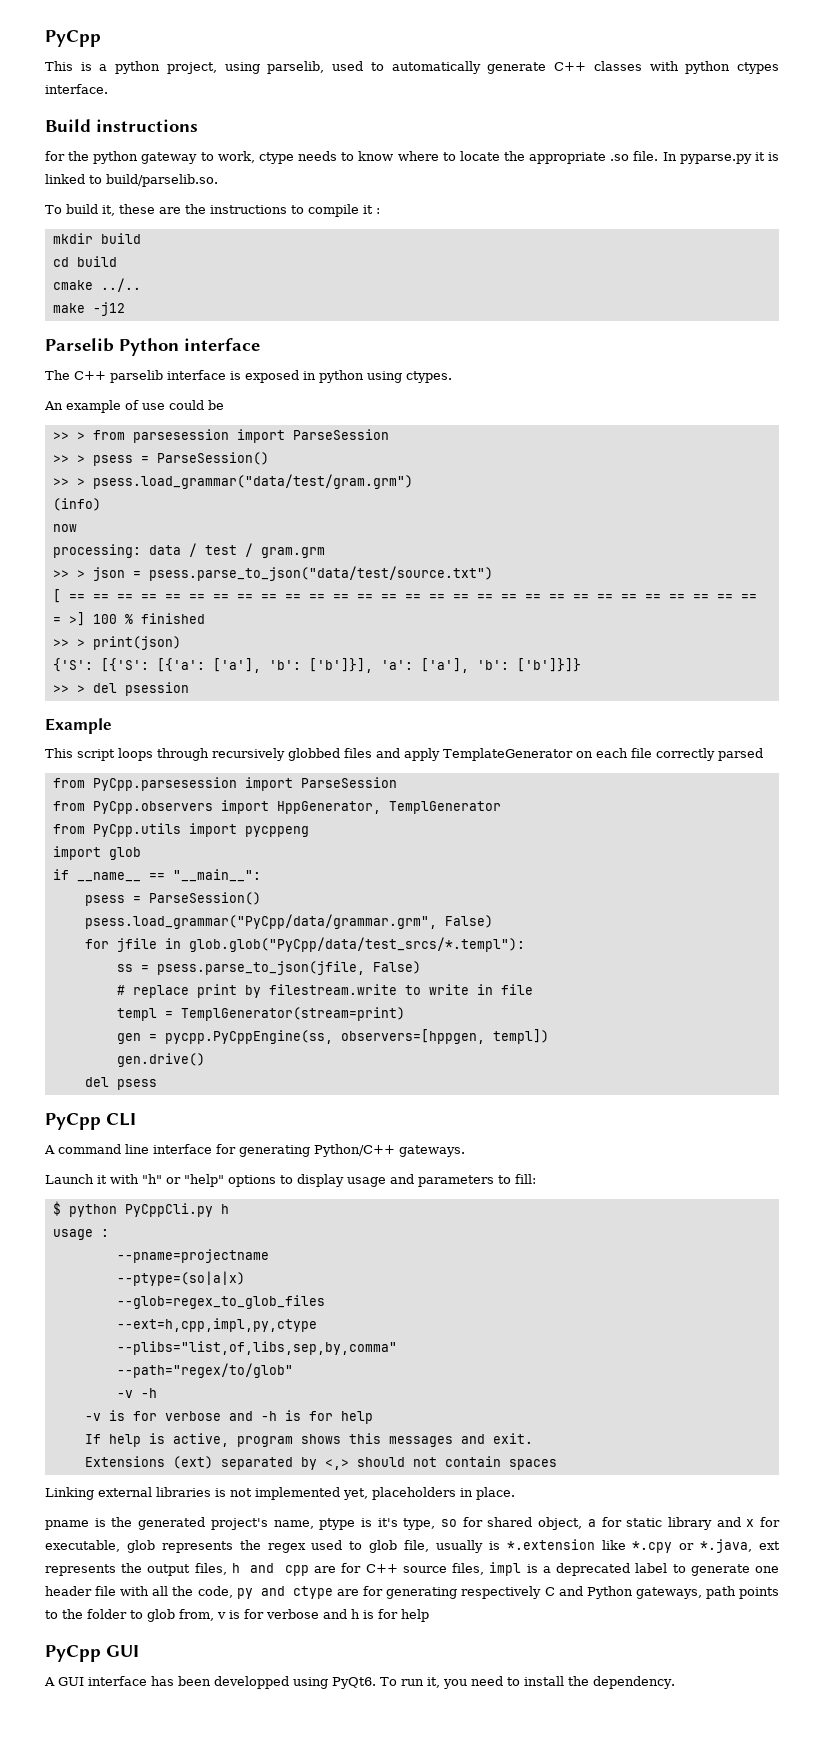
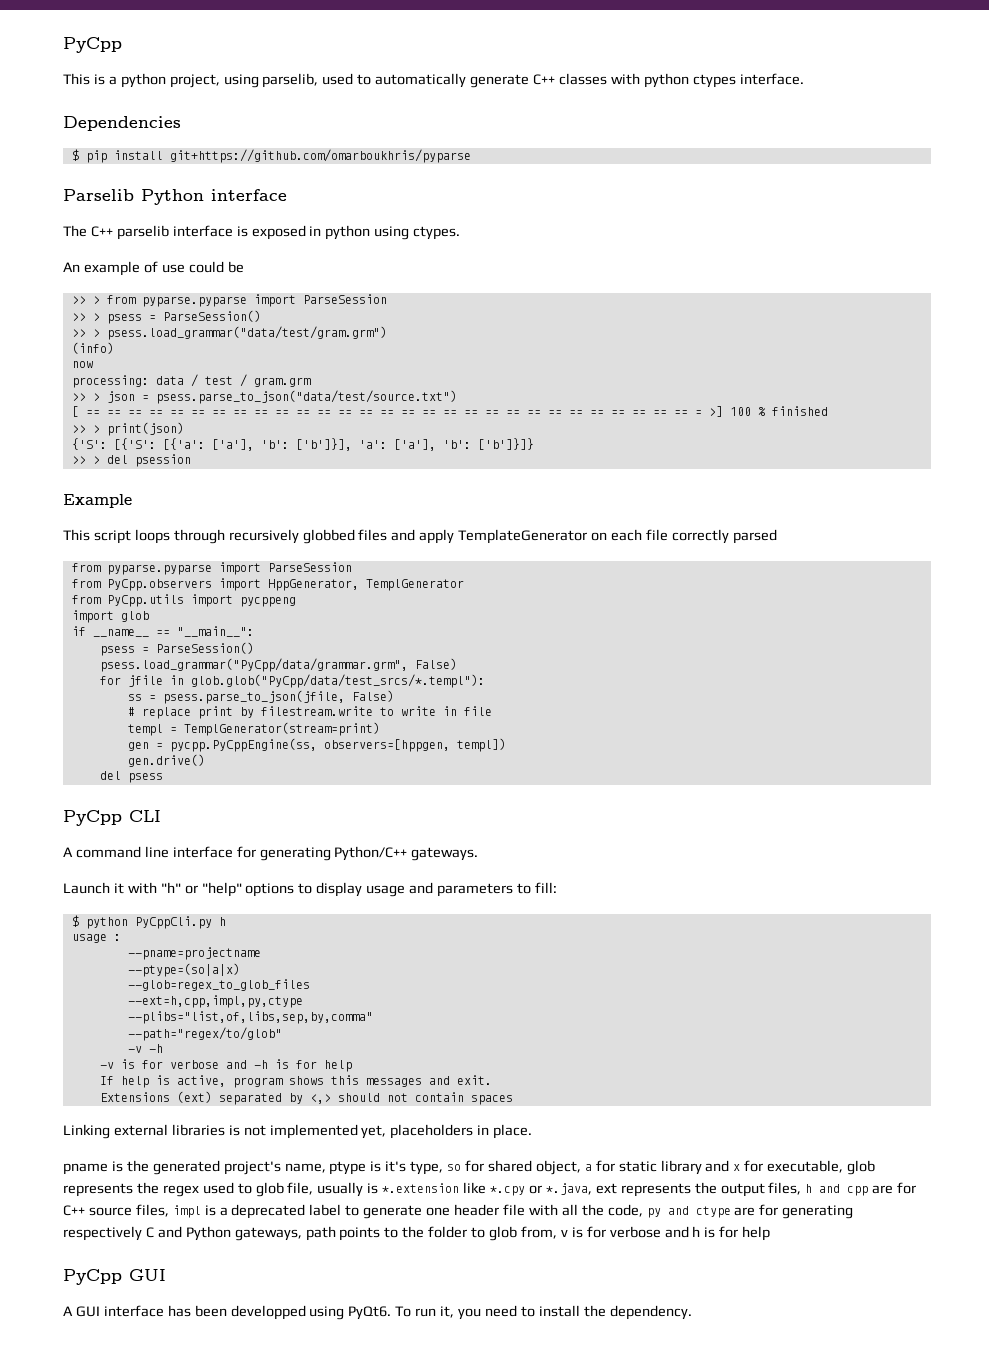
[45,119,198,132] [45,151,779,164] [45,174,218,187] [45,204,380,217] [52,233,141,244] [52,256,117,267] [52,278,141,292] [52,302,125,316] Build instructions // for the python gateway to work, ctype needs to know where to locate the appropriate .so file. In pyparse.py it is linked to build/parselib.so. // To build it, these are the instructions to compile it : // mkdir build // cd build // cmake ../.. // make -j12 -> [63,116,181,131] [71,149,471,163] Dependencies // $ pip install git+https://github.com/omarboukhris/pyparse
[132,429,229,443] parsesession -> [141,296,247,307] pyparse.pyparse
[92,777,237,791] PyCpp.parsesession -> [106,564,212,575] pyparse.pyparse

